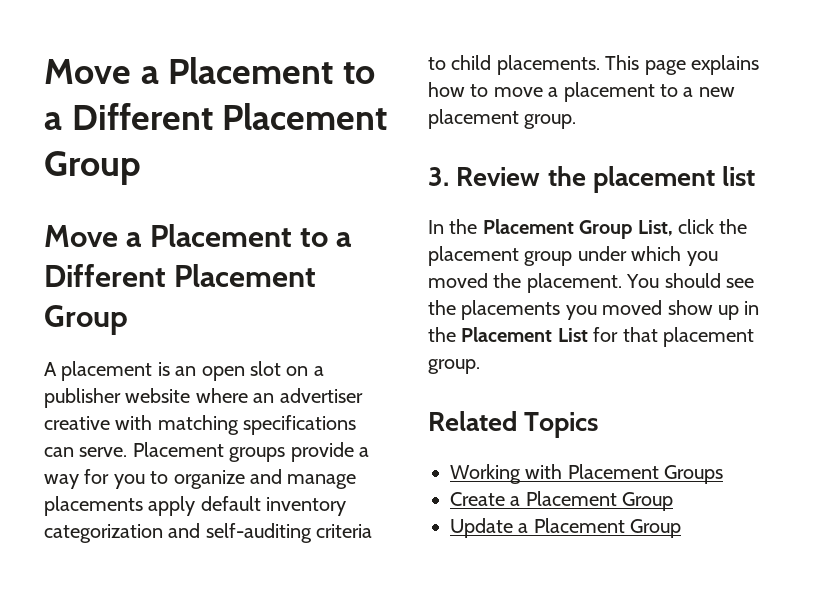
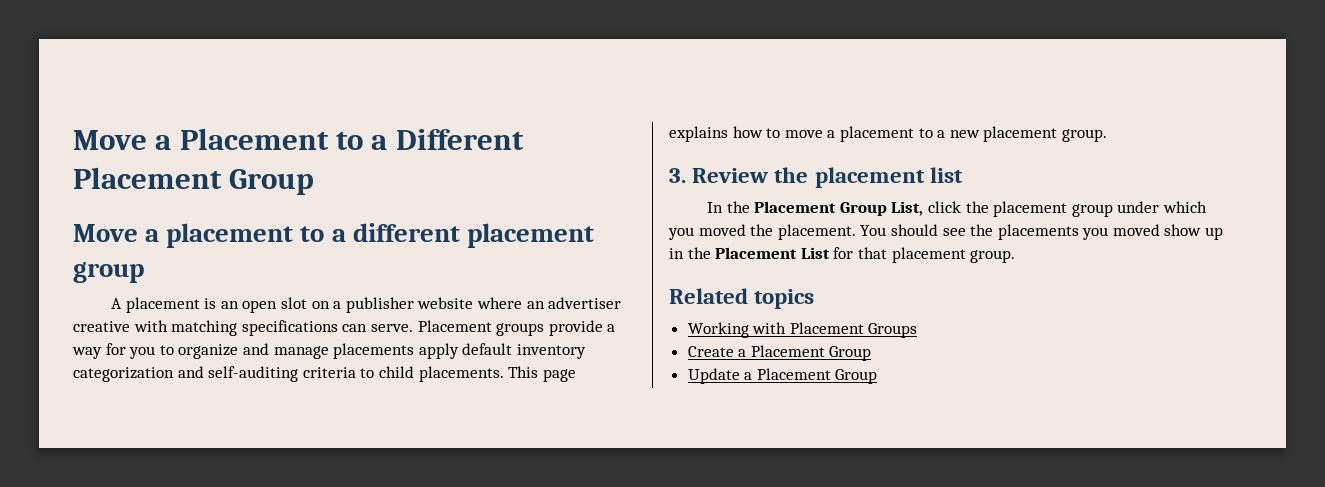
[149,224,353,247] [44,264,317,287] [44,305,128,335] Placement to a Different Placement Group -> [166,223,594,248] [73,262,144,283] placement to a different placement group
[524,412,599,438] Topics -> [754,289,815,309] topics

